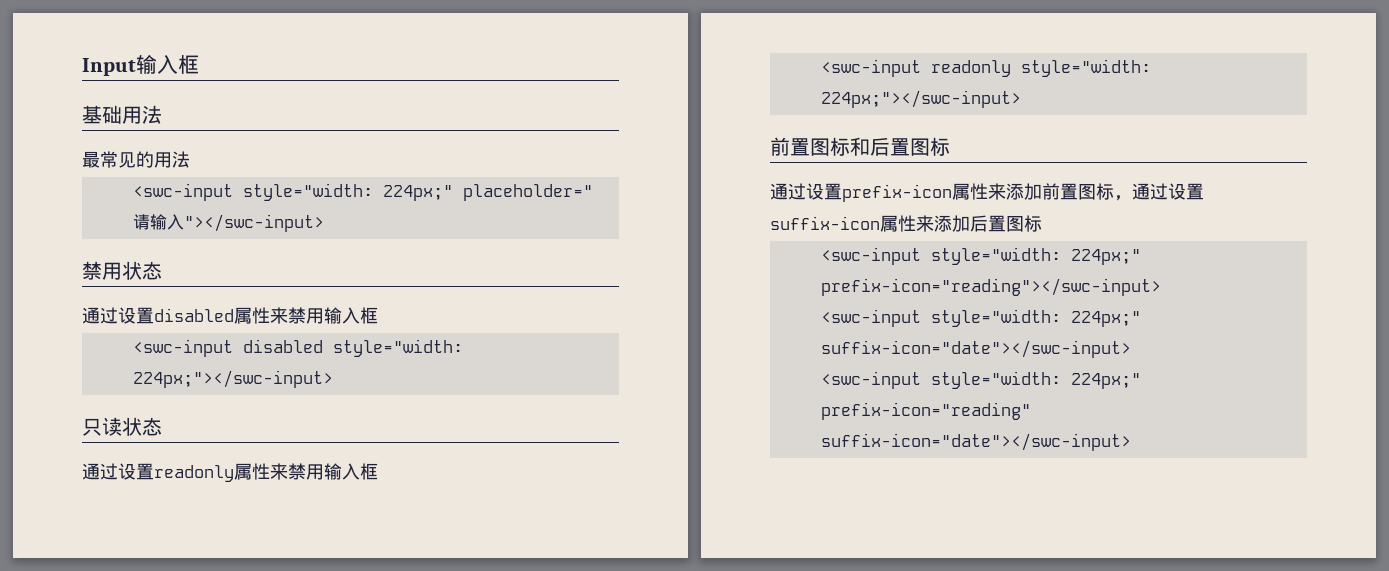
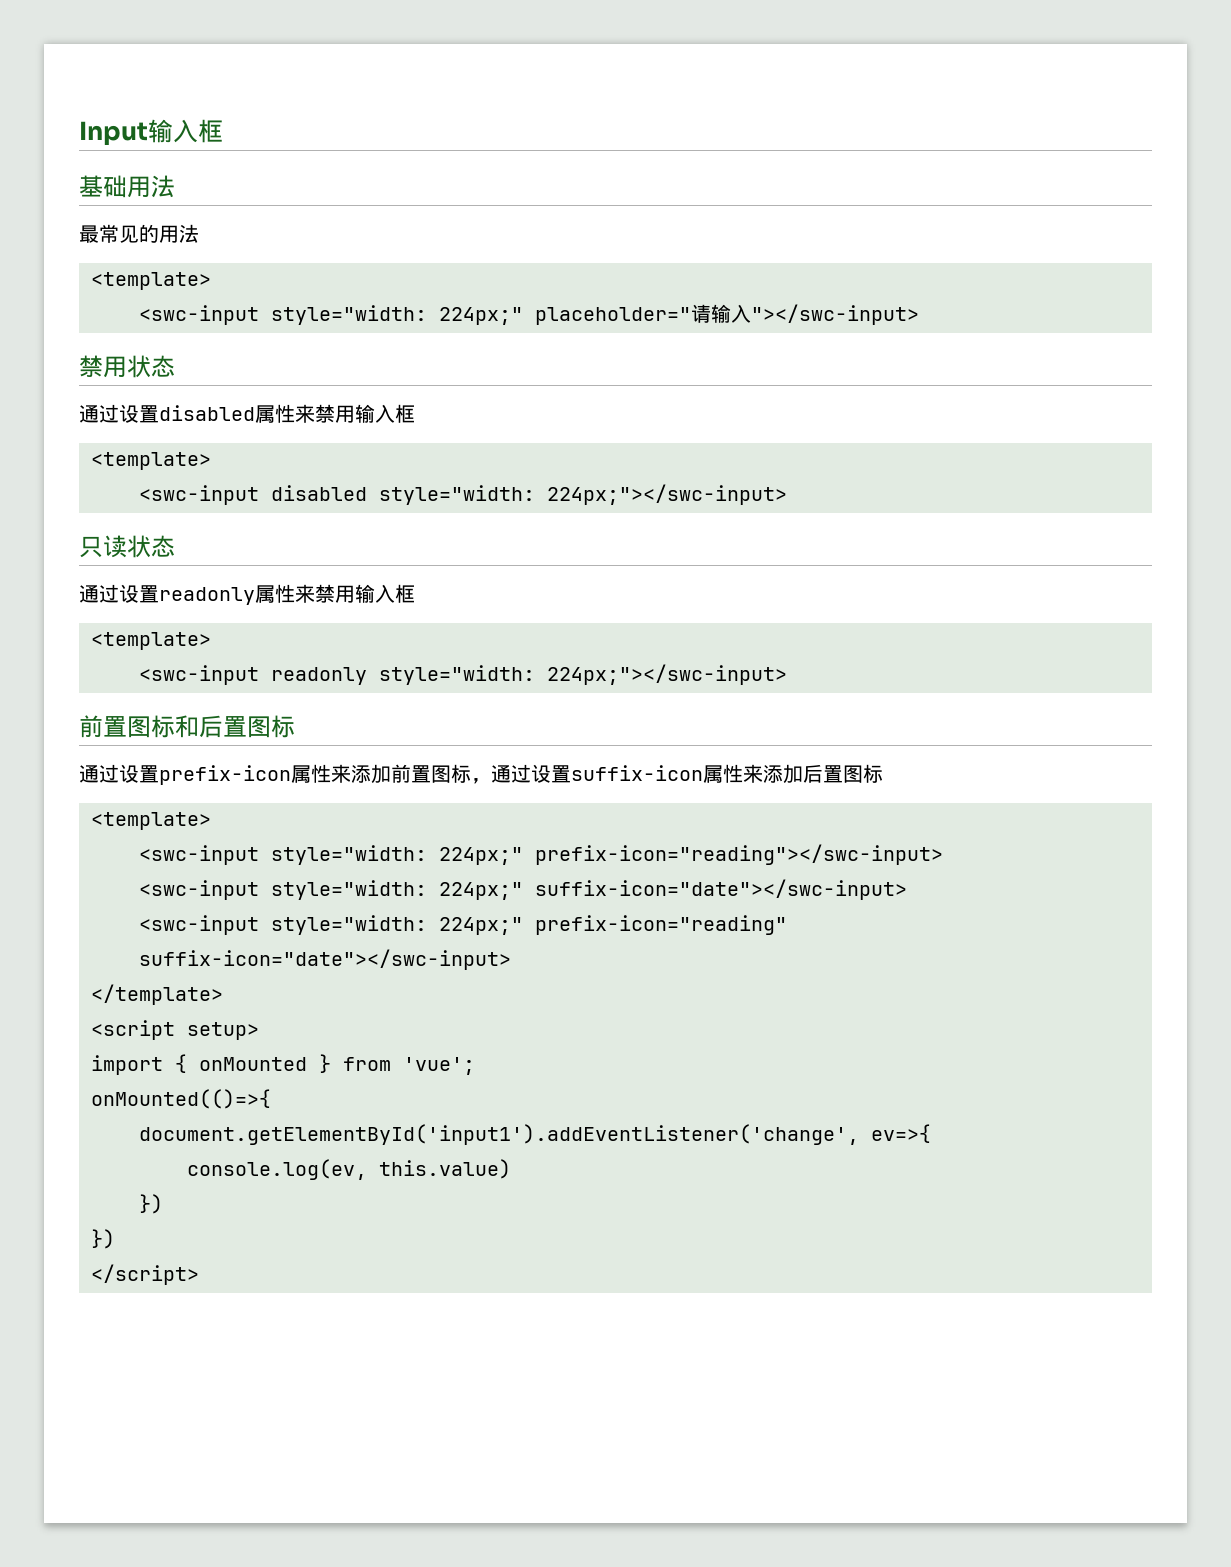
(190, 159) none -> [91,272,211,290] // <template>
(378, 315) none -> [91,452,211,470] // <template>
(378, 471) none -> [91,632,211,650] // <template>
(1042, 223) none -> [91,812,211,830] // <template>
(1131, 442) none -> [91,984,223,1005] [91,1020,259,1040] [91,1054,475,1075] [91,1089,271,1109] [139,1124,931,1145] [187,1159,511,1180] [139,1194,163,1214] [91,1229,115,1249] [91,1264,199,1285] // </template> // <script setup> // import { onMounted } from 'vue'; // onMounted(()=>{ // document.getElementById('input1').addEventListener('change', ev=>{ // console.log(ev, this.value) // }) // }) // </script>

